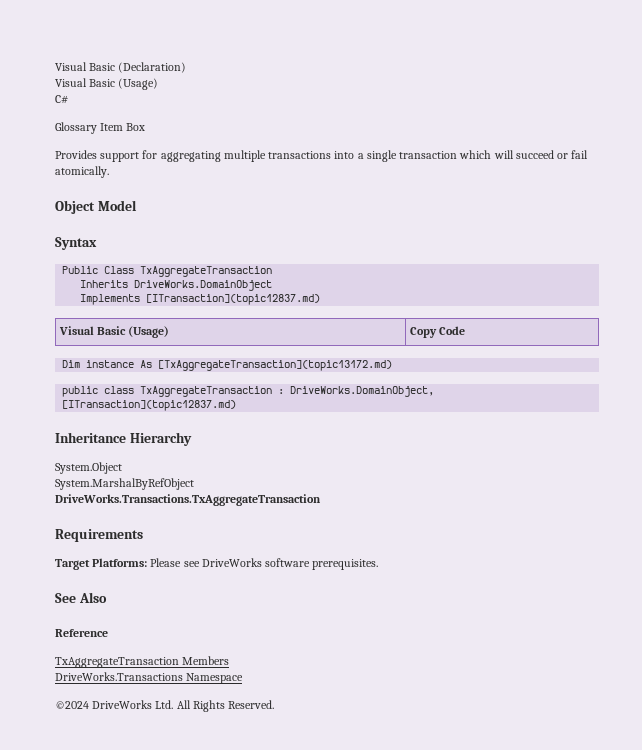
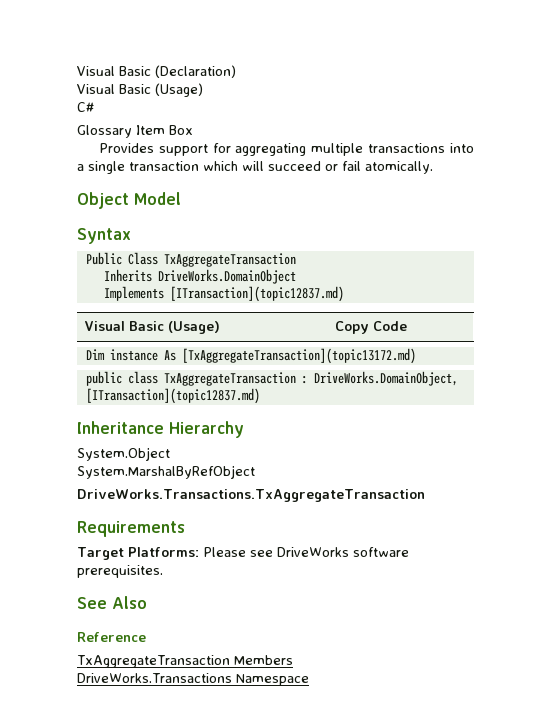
[55,700,275,712] // ©2024 DriveWorks Ltd. All Rights Reserved. -> (309, 680) none

